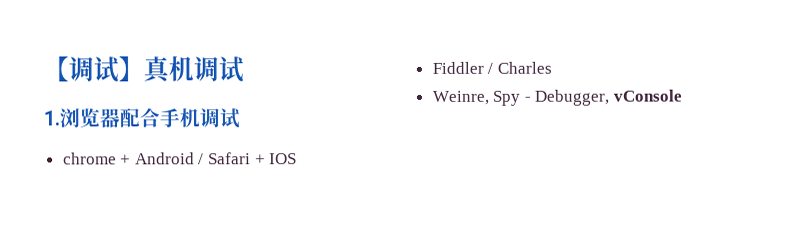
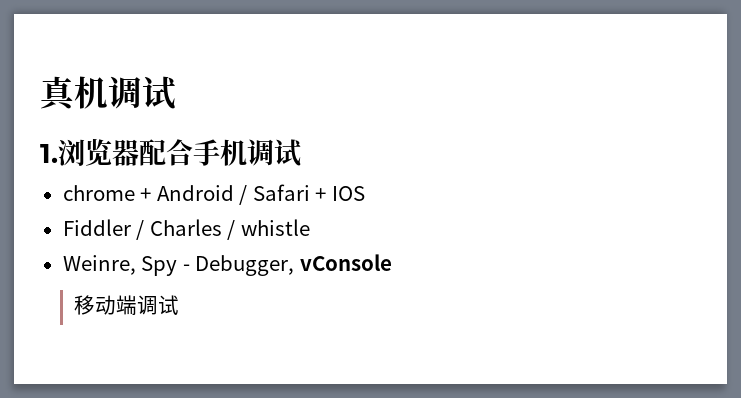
[43,56,144,83] 【调试】 -> (40, 93) none
(552, 67) none -> [227,219,310,240] / whistle
(683, 95) none -> [74,295,180,315] // 移动端调试

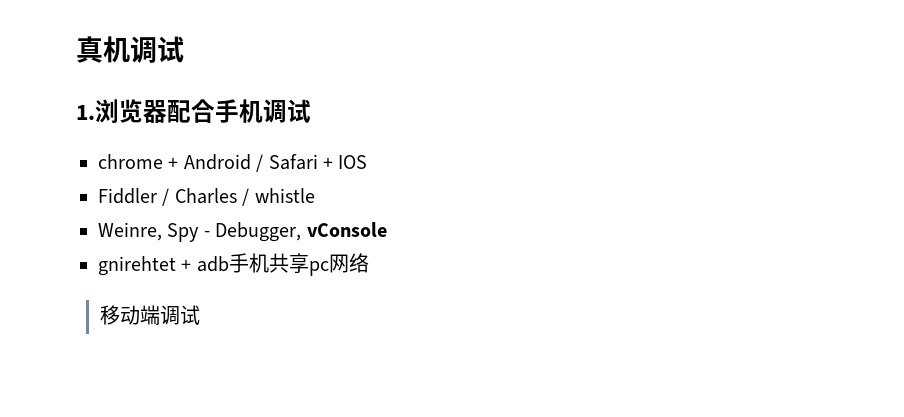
(392, 262) none -> [98,253,369,276] // gnirehtet + adb手机共享pc网络

